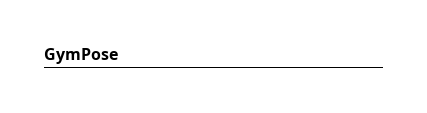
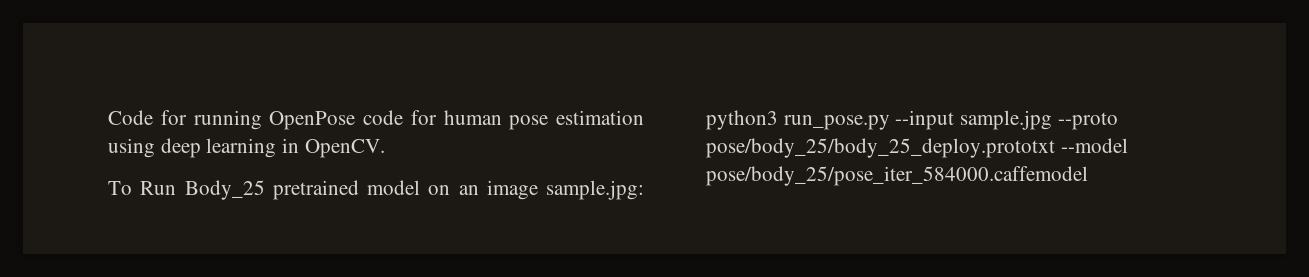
[44,48,118,64] GymPose -> [108,110,644,130] [108,138,385,158] [108,180,644,200] [706,110,1118,130] [706,138,1128,158] [706,166,1088,186] Code for running OpenPose code for human pose estimation using deep learning in OpenCV. // To Run Body_25 pretrained model on an image sample.jpg: python3 run_pose.py --input sample.jpg --proto pose/body_25/body_25_deploy.prototxt --model pose/body_25/pose_iter_584000.caffemodel

